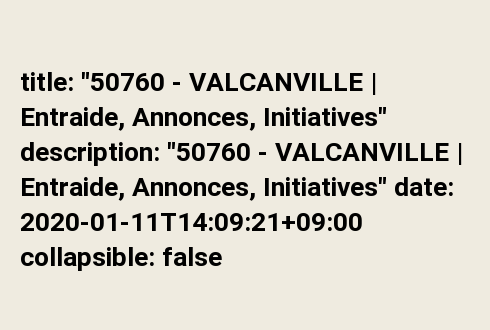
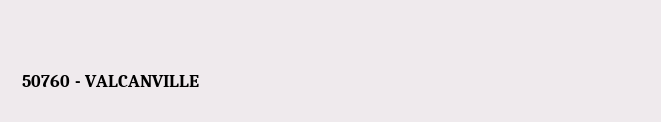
[20,72,377,95] [20,107,388,131] [20,142,463,166] [20,177,455,201] [20,213,363,231] [20,247,223,271] title: "50760 - VALCANVILLE | Entraide, Annonces, Initiatives" description: "50760 - VALCANVILLE | Entraide, Annonces, Initiatives" date: 2020-01-11T14:09:21+09:00 collapsible: false -> [22,74,200,87] 50760 - VALCANVILLE

